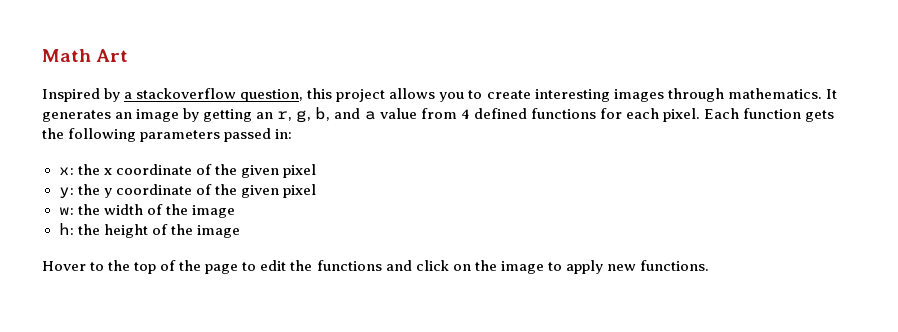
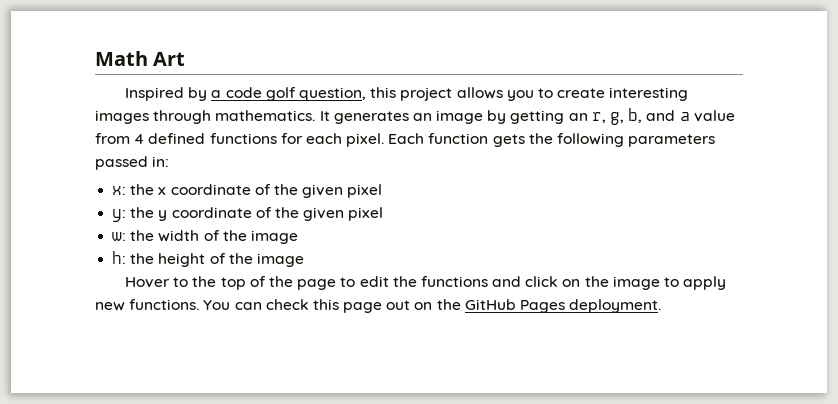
[136,88,237,99] stackoverflow -> [225,87,296,101] code golf
(709, 265) none -> [203,299,662,313] You can check this page out on the GitHub Pages deployment.

